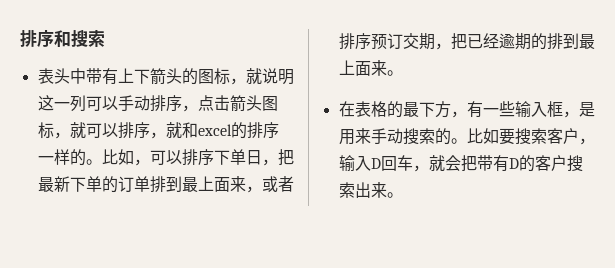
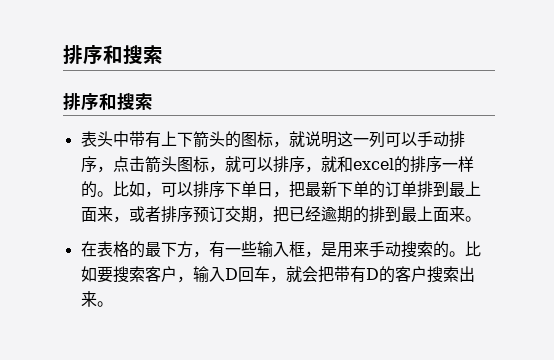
[20,30,105,47] 排序和搜索 -> [63,45,163,65] [63,92,153,110] 排序和搜索 // 排序和搜索

